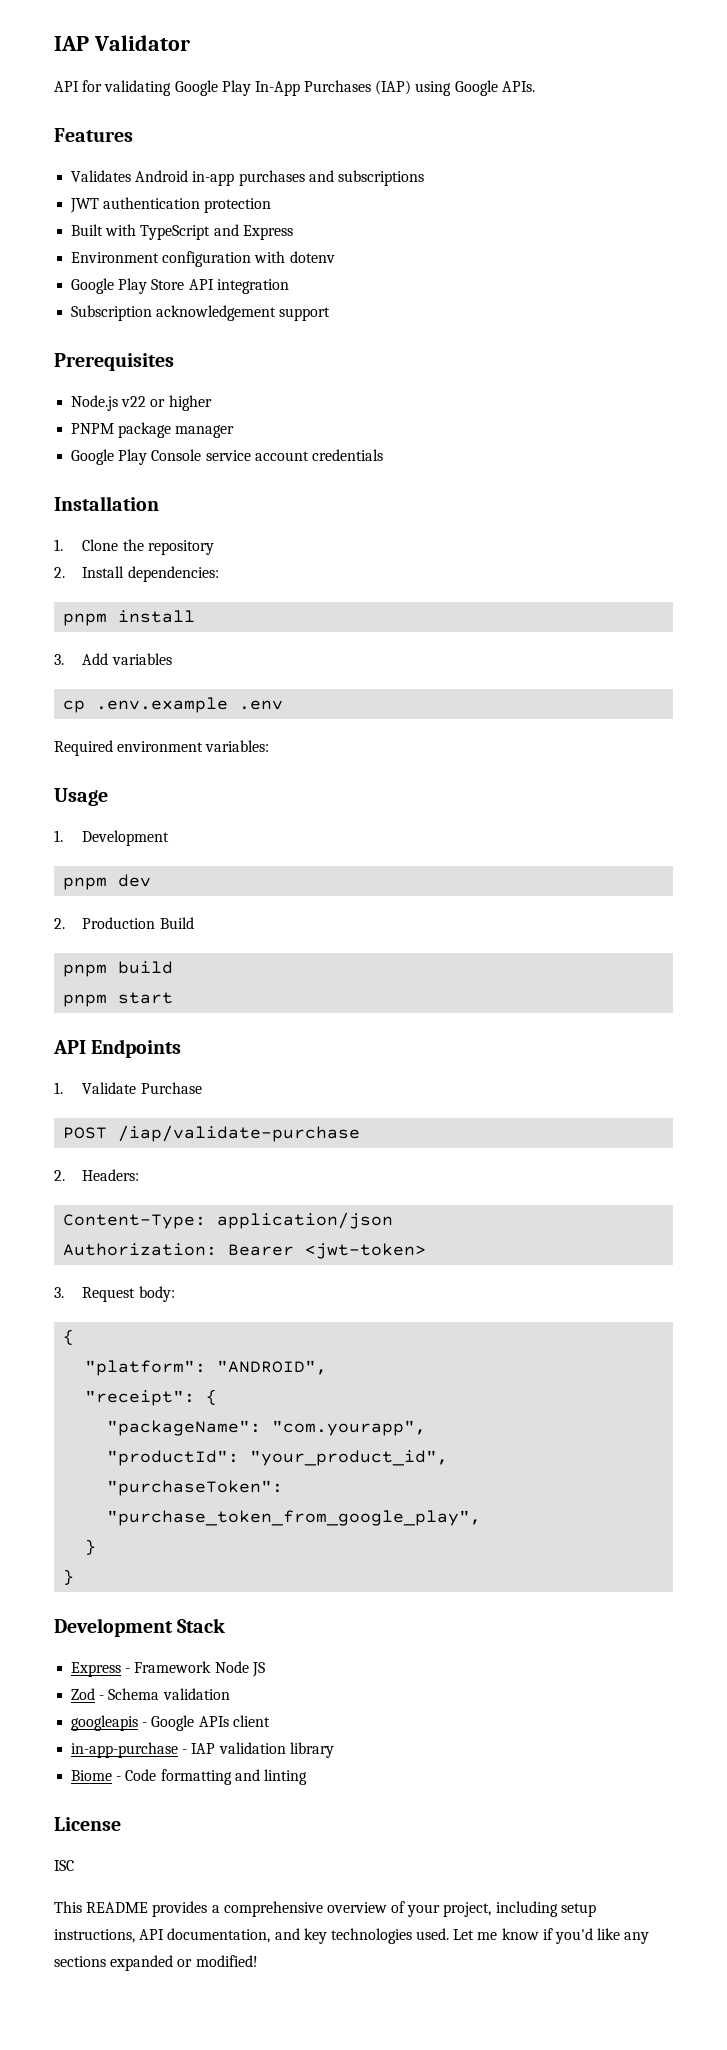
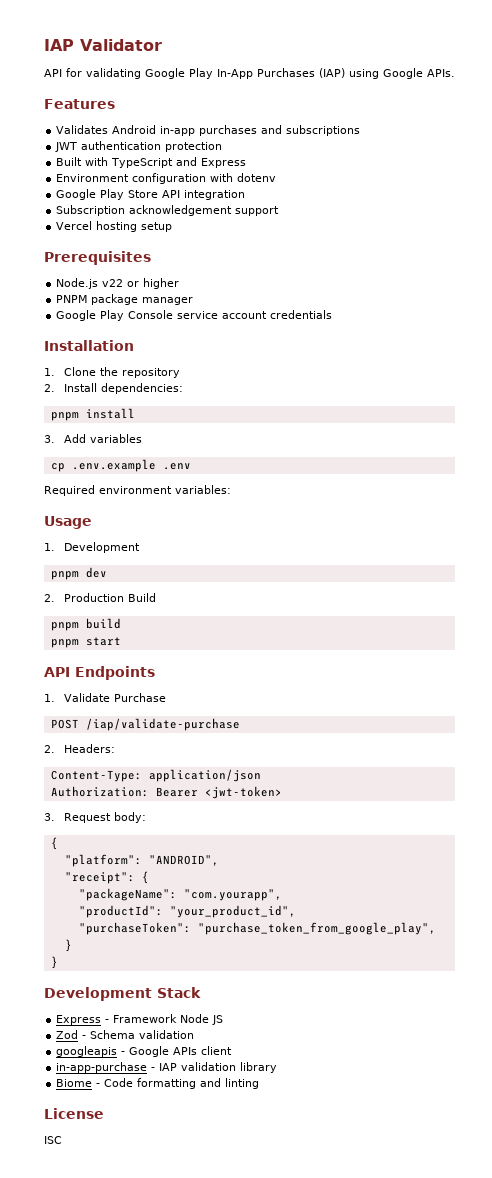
(331, 314) none -> [56,221,173,232] // Vercel hosting setup
[54,1901,596,1917] [54,1928,650,1944] [54,1955,258,1971] // This README provides a comprehensive overview of your project, including setup instructions, API documentation, and key technologies used. Let me know if you'd like any sections expanded or modified! -> (62, 1140) none

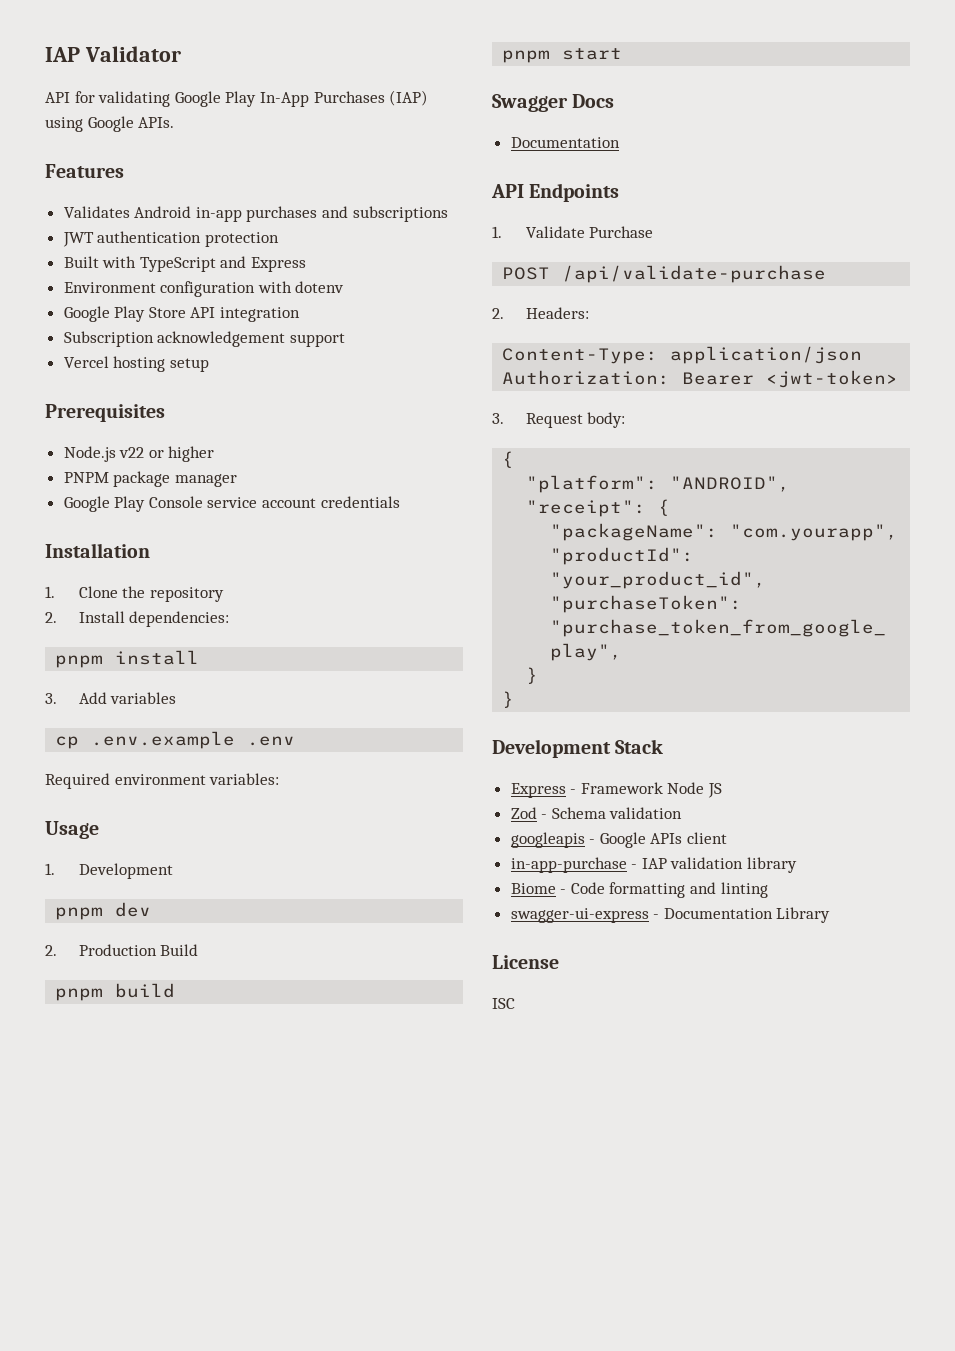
(121, 641) none -> [492,94,615,112] [510,137,620,148] // Swagger Docs // Documentation
[85,718,240,731] /iap/validate-purchase -> [562,265,827,283] /api/validate-purchase
(260, 1083) none -> [510,907,831,923] // swagger-ui-express - Documentation Library

